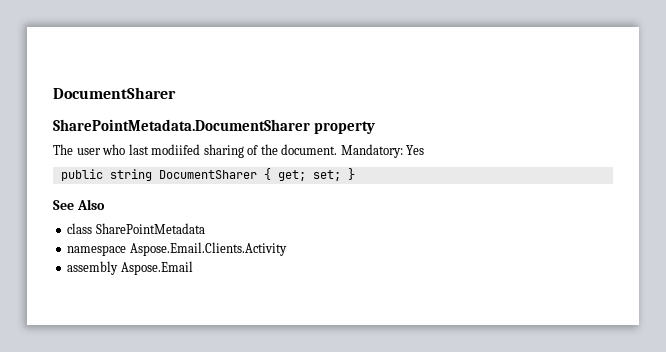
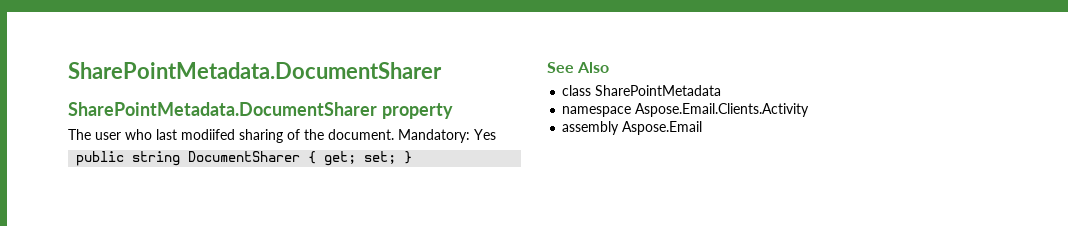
[53,87,176,99] DocumentSharer -> [68,62,442,79] SharePointMetadata.DocumentSharer

